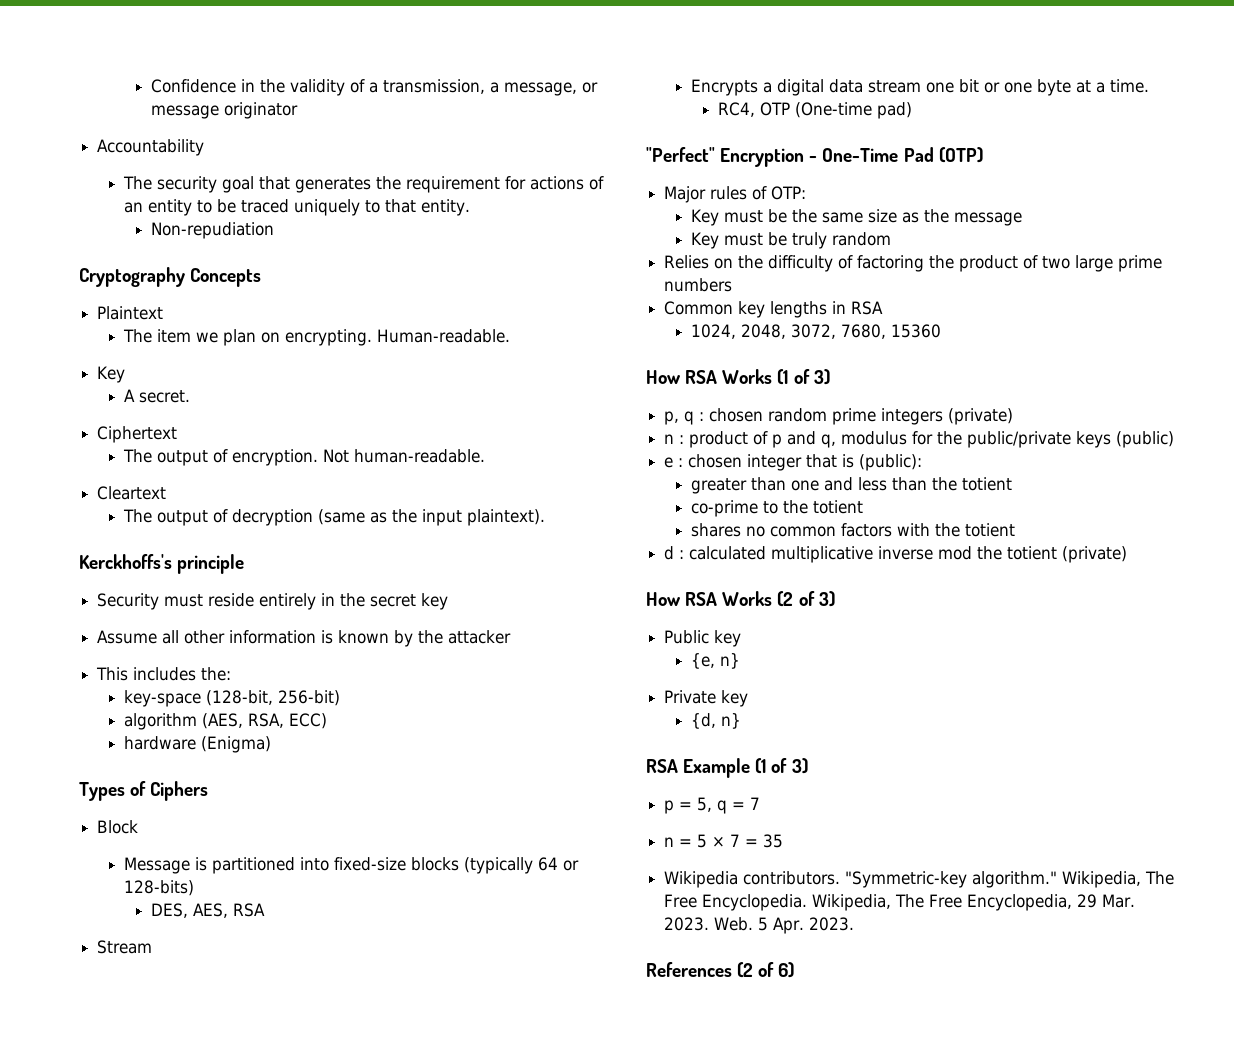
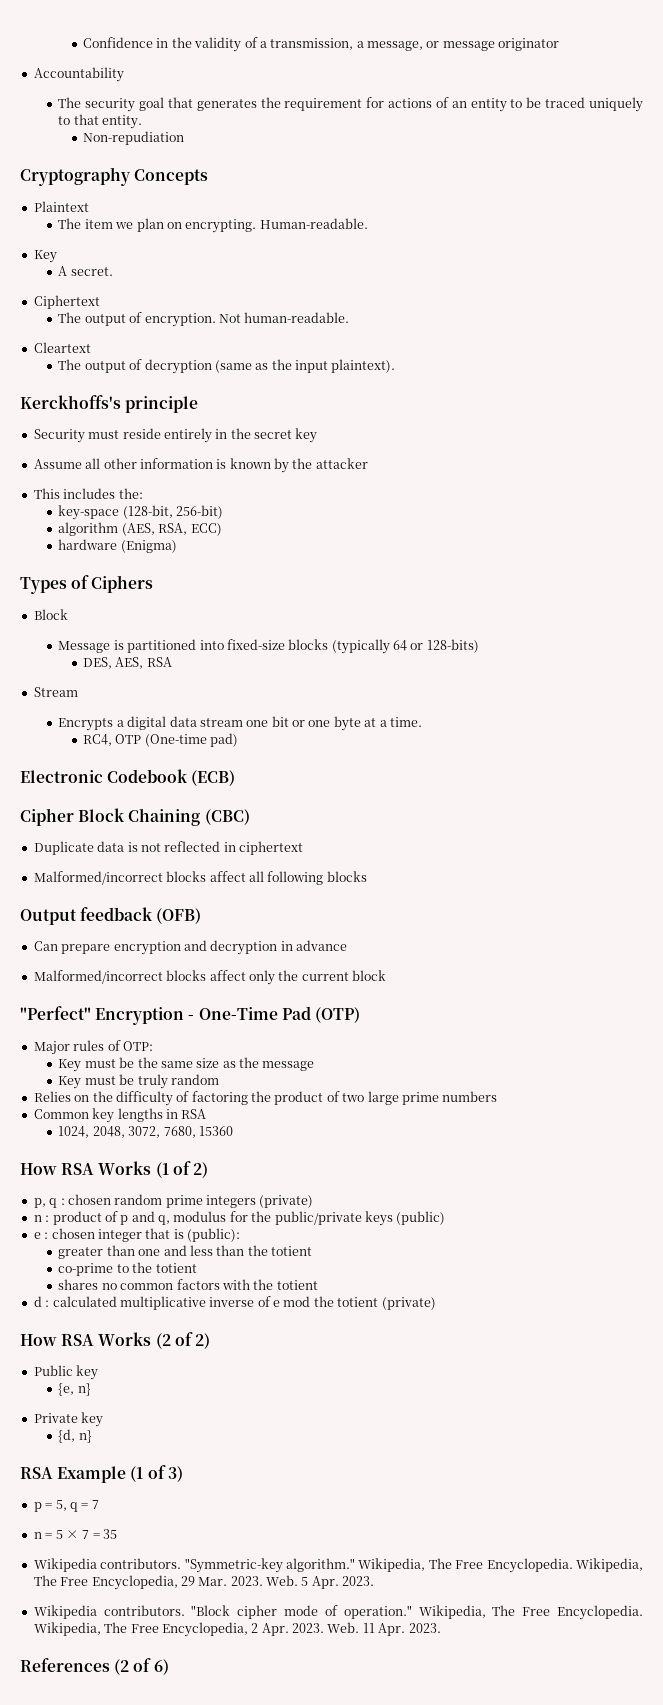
(913, 110) none -> [20,769,236,786] [20,808,250,826] [33,841,303,855] [33,871,367,885] [20,907,202,925] [33,940,347,955] [33,970,386,985] // Electronic Codebook (ECB) // Cipher Block Chaining (CBC) // Duplicate data is not reflected in ciphertext // Malformed/incorrect blocks affect all following blocks // Output feedback (OFB) // Can prepare encryption and decryption in advance // Malformed/incorrect blocks affect only the current block
[813,369,830,385] 3) -> [192,1162,208,1178] 2)
(934, 553) none -> [257,1296,280,1307] of e
[818,591,835,607] 3) -> [194,1333,210,1349] 2)
(855, 924) none -> [33,1605,643,1620] [33,1622,441,1637] // Wikipedia contributors. "Block cipher mode of operation." Wikipedia, The Free Encyclopedia. Wikipedia, The Free Encyclopedia, 2 Apr. 2023. Web. 11 Apr. 2023.

